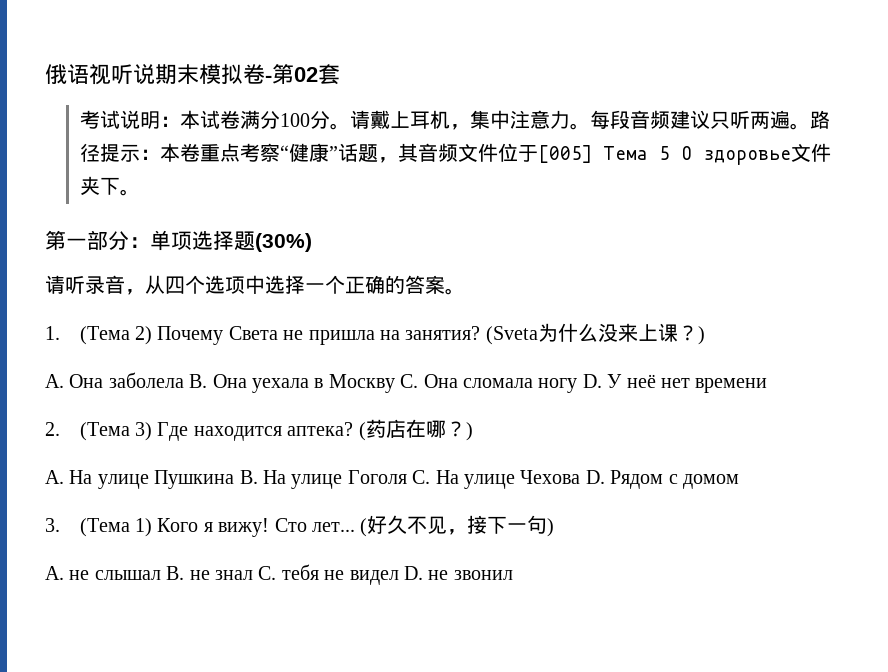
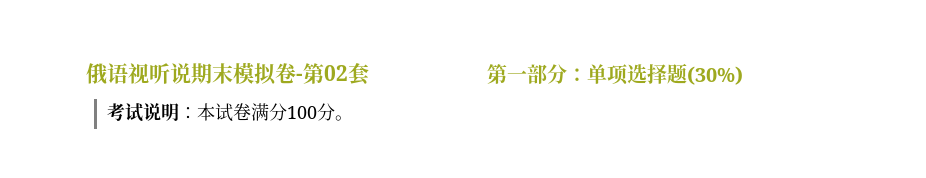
[349,110,830,130] [79,143,831,165] [79,176,140,196] 请戴上耳机，集中注意力。每段音频建议只听两遍。路径提示：本卷重点考察“健康”话题，其音频文件位于[005] Тема 5 О здоровье文件夹下。 -> (353, 118) none
[45,275,465,295] [45,323,705,345] [45,372,768,393] [45,419,473,441] [45,470,739,489] [45,515,555,537] [45,564,513,585] // 请听录音，从四个选项中选择一个正确的答案。 // 1. (Тема 2) Почему Света не пришла на занятия? (Sveta为什么没来上课？) // A. Она заболела B. Она уехала в Москву C. Она сломала ногу D. У неё нет времени // 2. (Тема 3) Где находится аптека? (药店在哪？) // A. На улице Пушкина B. На улице Гоголя C. На улице Чехова D. Рядом с домом // 3. (Тема 1) Кого я вижу! Сто лет... (好久不见，接下一句) // A. не слышал B. не знал C. тебя не видел D. не звонил -> (743, 75) none

